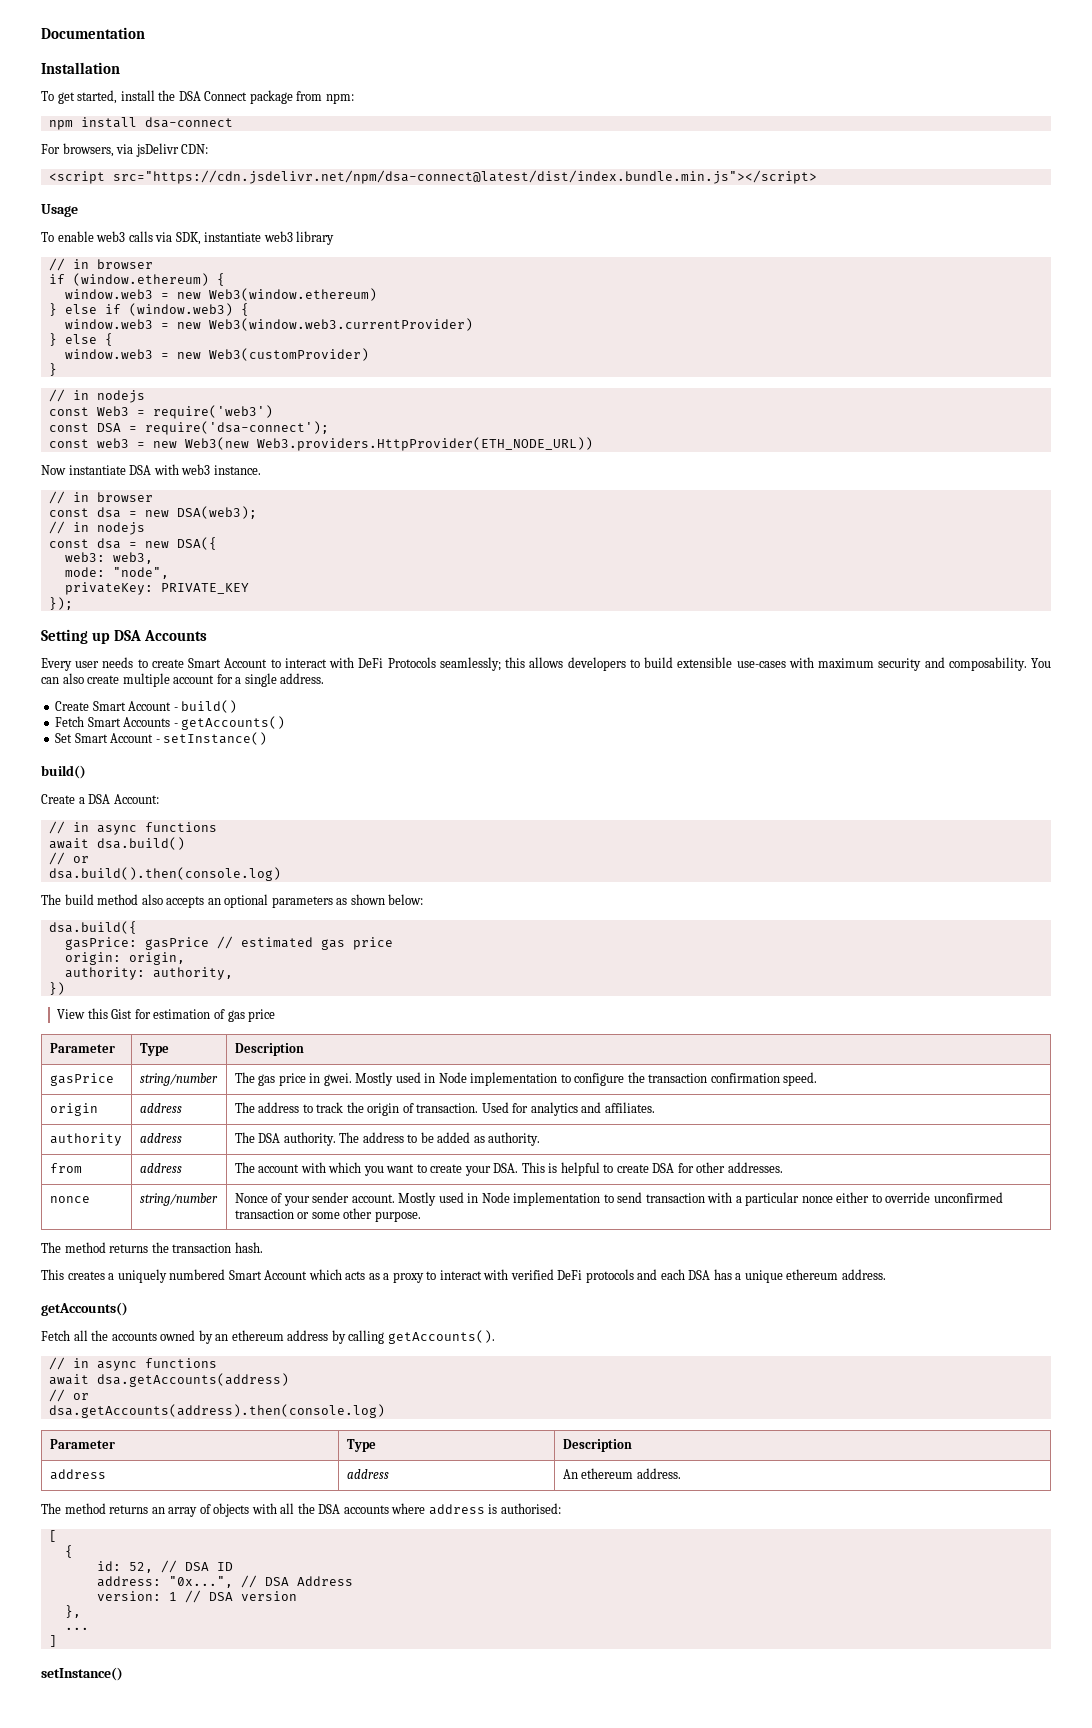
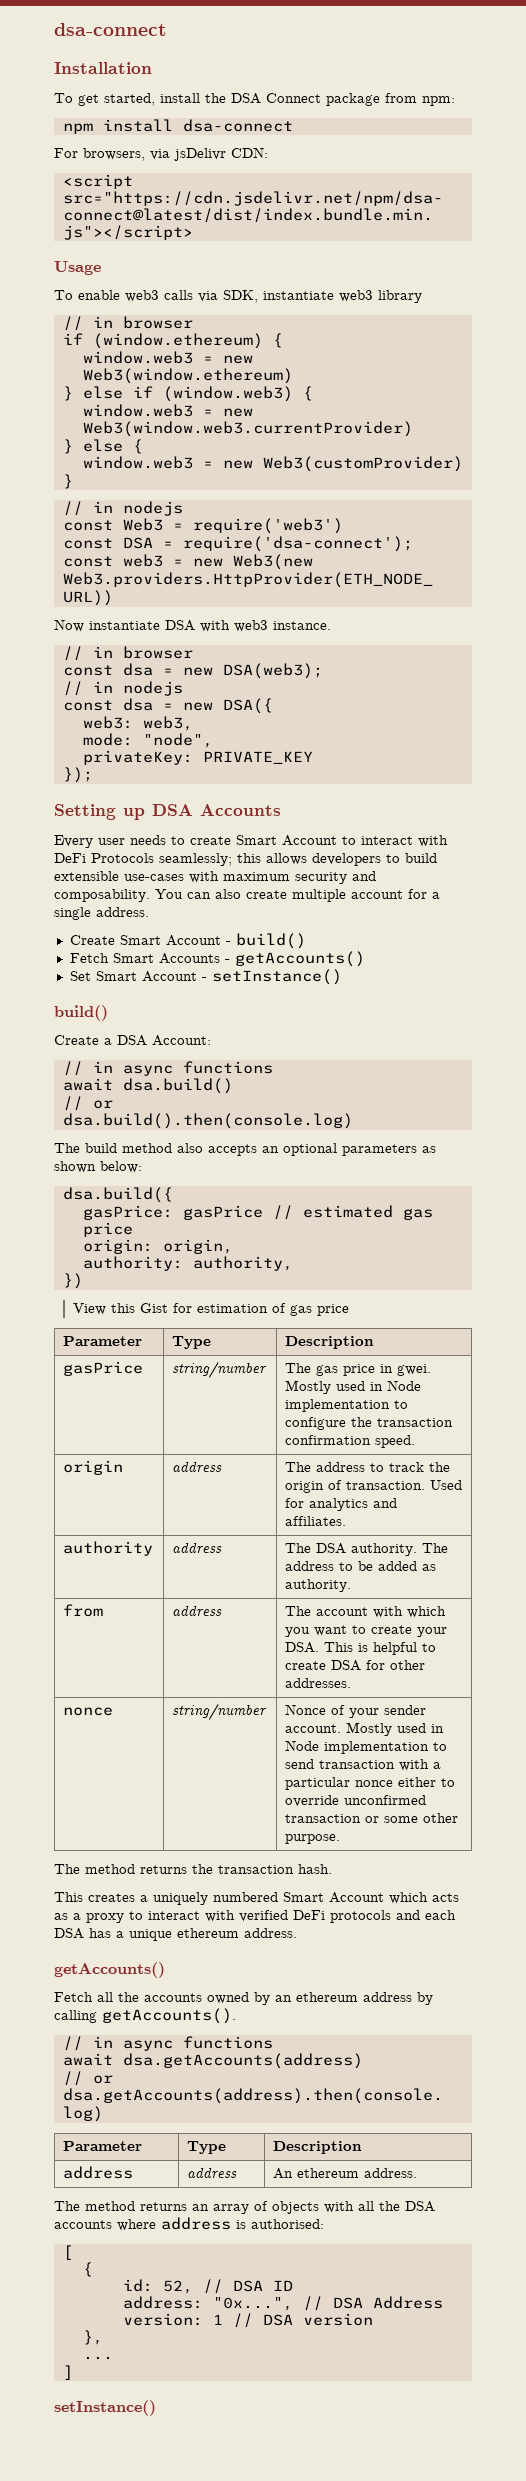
[41,27,145,39] Documentation -> [54,23,167,36] dsa-connect

